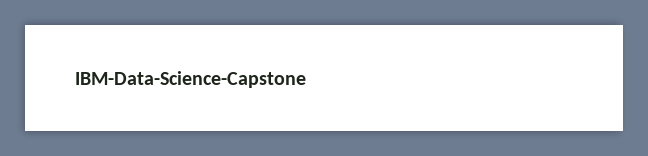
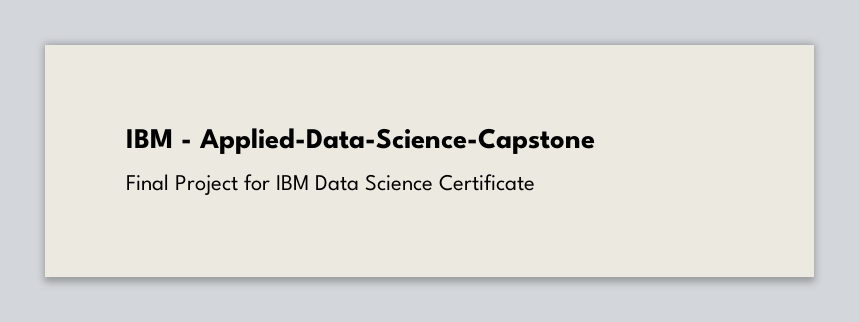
[75,71,306,88] IBM-Data-Science-Capstone -> [126,128,595,154] [126,174,536,195] IBM - Applied-Data-Science-Capstone // Final Project for IBM Data Science Certificate

